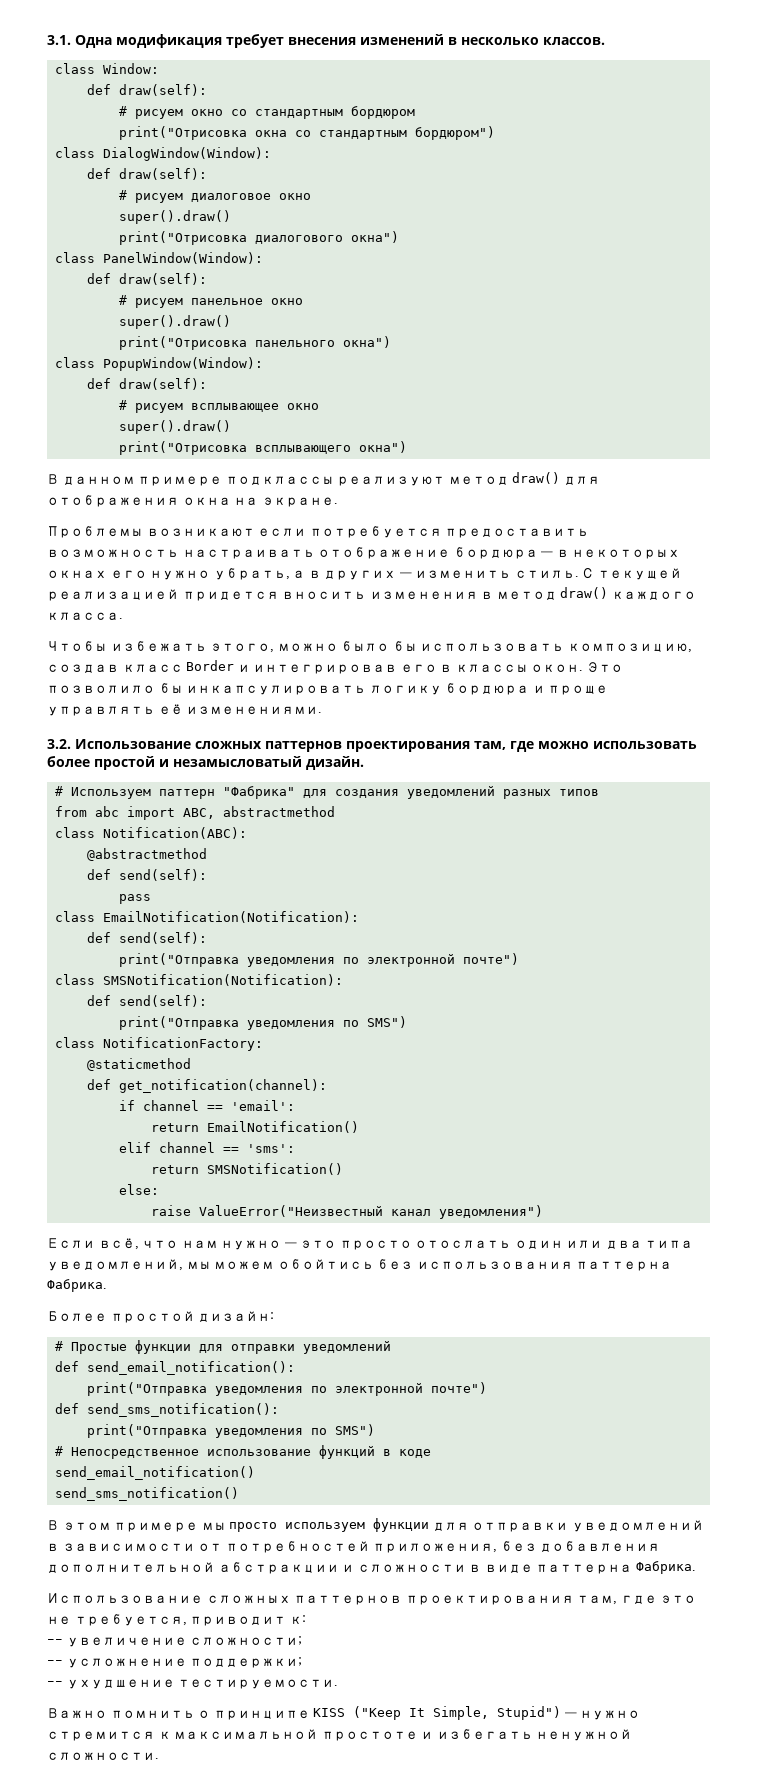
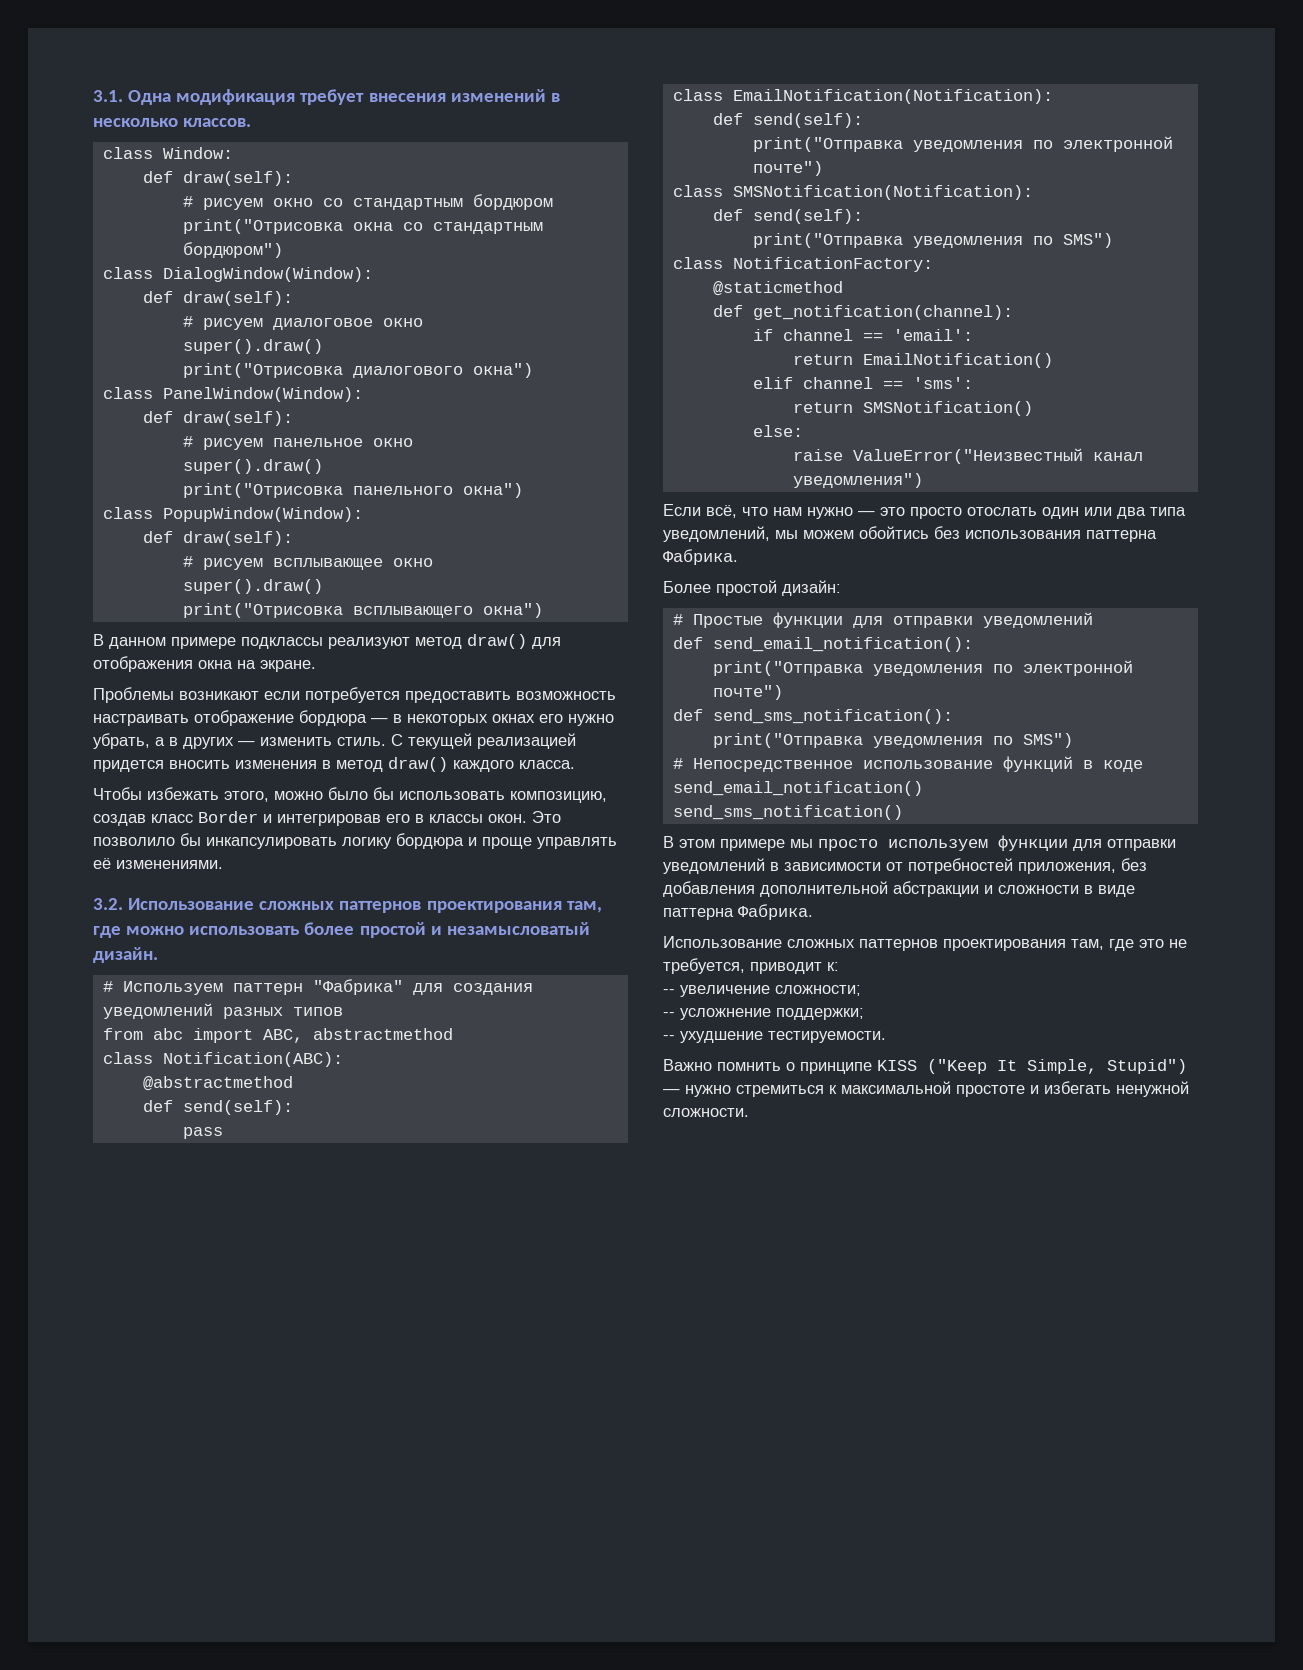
[47,1731,155,1741] стремится -> [736,1085,824,1097] стремиться

